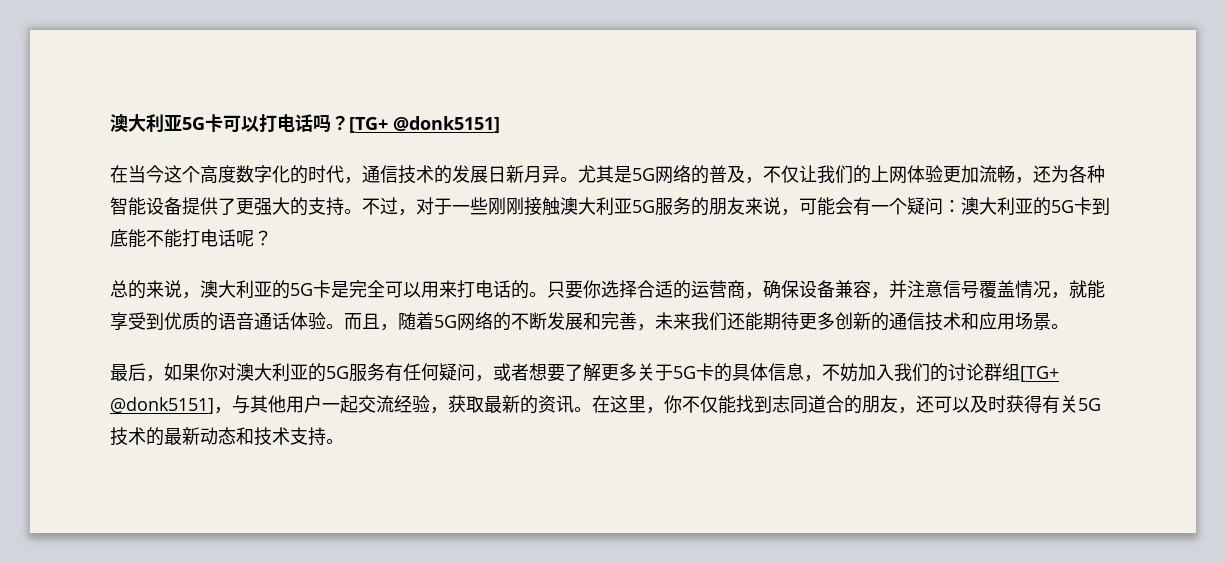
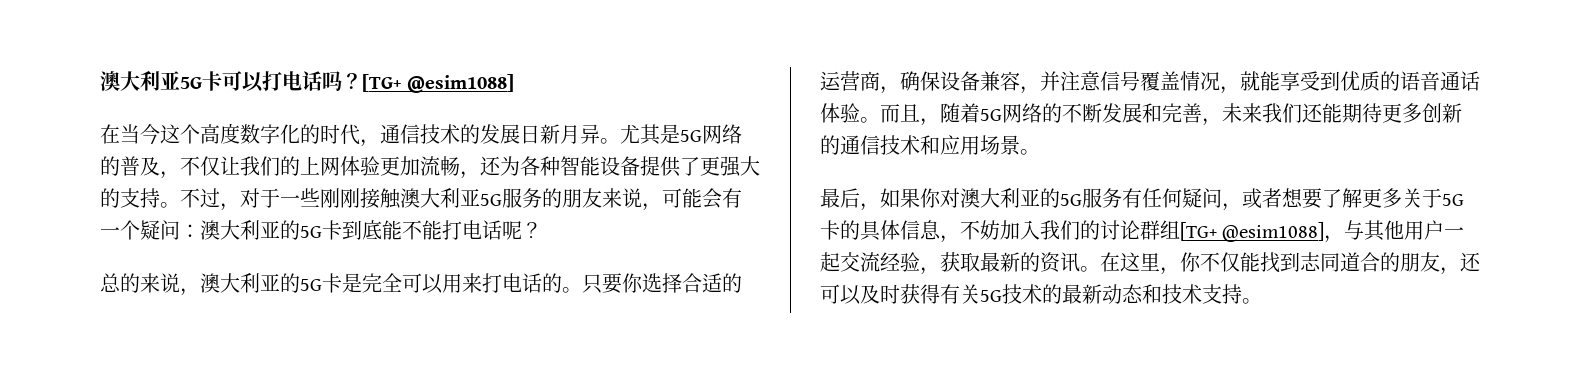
[393,116,500,133] @donk5151] -> [407,74,515,93] @esim1088]
[110,397,214,414] @donk5151] -> [1222,222,1325,242] @esim1088]

